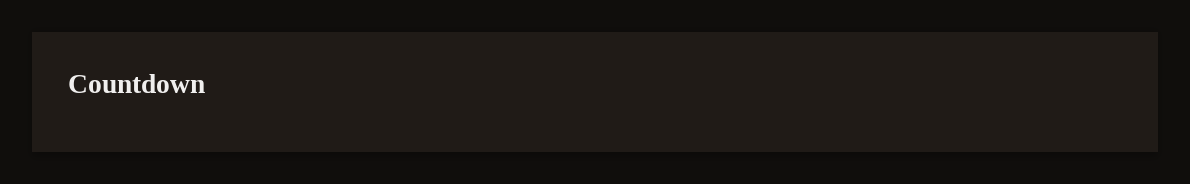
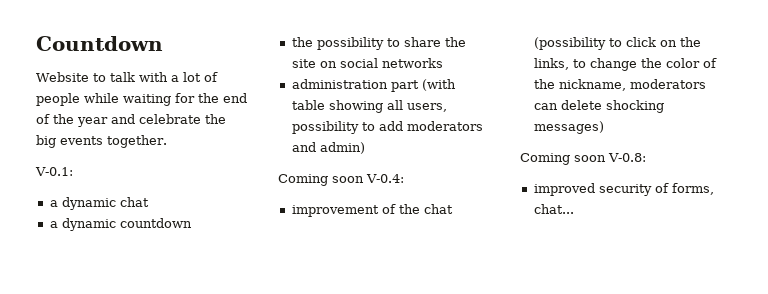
(205, 83) none -> [36,72,218,82] [36,93,247,106] [36,114,226,127] [36,135,167,148] [35,167,73,176] [49,197,149,210] [49,218,192,231] [291,37,466,50] [291,58,443,68] [291,79,456,92] [291,100,447,113] [291,121,483,134] [291,142,365,154] [278,174,404,186] [291,204,453,217] [533,37,701,50] [533,58,717,71] [533,79,706,91] [533,100,664,113] [533,121,604,134] [520,153,646,165] [533,183,714,196] [533,204,574,214] // Website to talk with a lot of people while waiting for the end of the year and celebrate the big events together. // V-0.1: // a dynamic chat // a dynamic countdown // the possibility to share the site on social networks // administration part (with table showing all users, possibility to add moderators and admin) // Coming soon V-0.4: // improvement of the chat (possibility to click on the links, to change the color of the nickname, moderators can delete shocking messages) // Coming soon V-0.8: // improved security of forms, chat...

